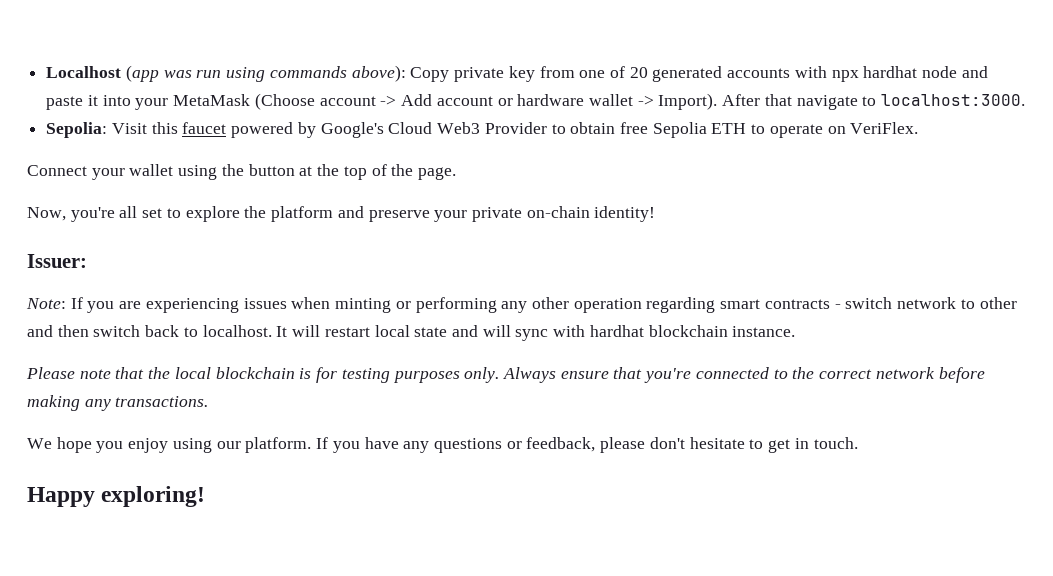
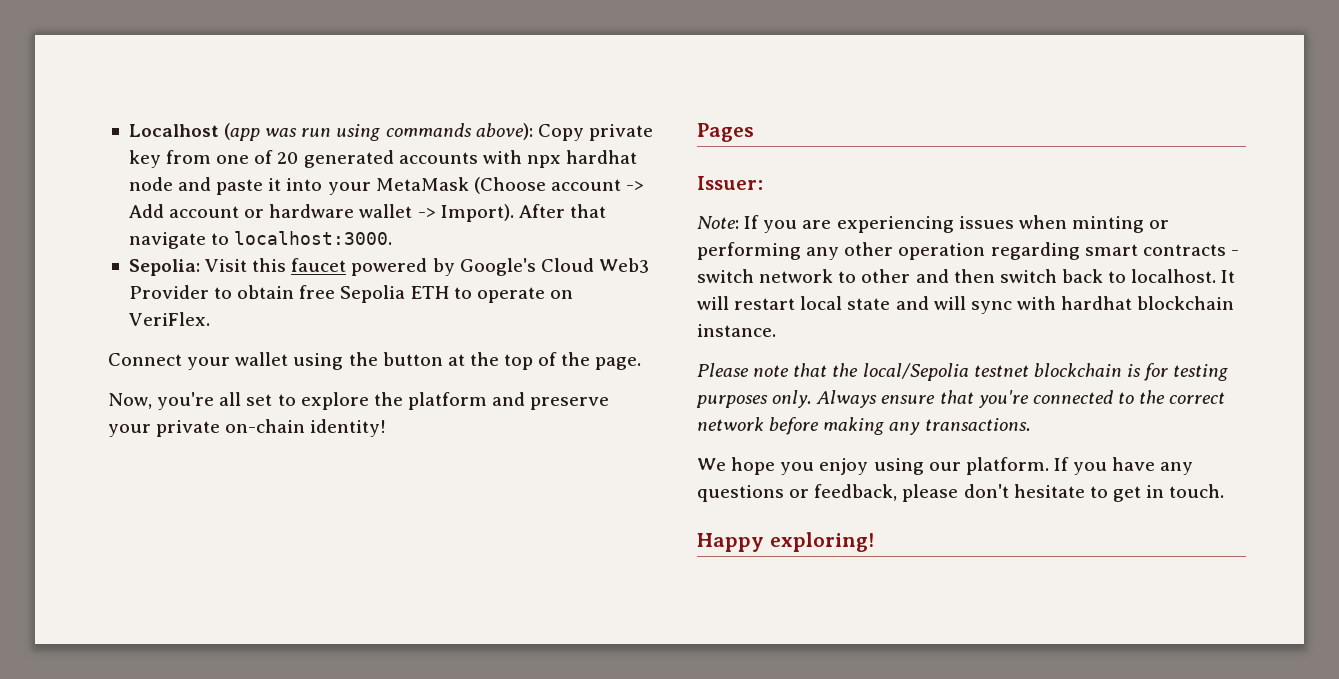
(656, 214) none -> [697,123,754,142] // Pages
[174,367,211,379] local -> [862,363,1029,381] local/Sepolia testnet

